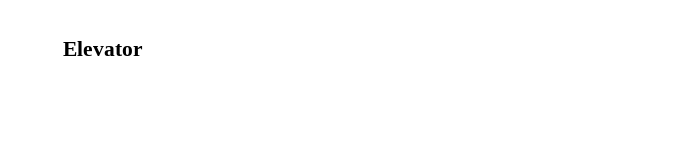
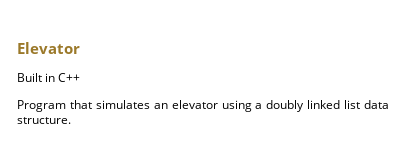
(143, 48) none -> [17,73,81,82] [17,100,389,112] [17,117,71,124] // Built in C++ // Program that simulates an elevator using a doubly linked list data structure.

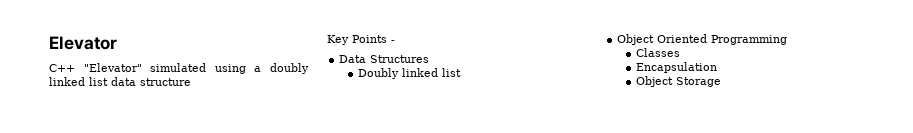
[17,73,56,82] Built in -> (117, 43) none
[17,100,218,112] // Program that simulates an elevator -> [83,63,207,72] "Elevator" simulated
[17,117,71,124] structure. -> [140,78,191,86] [327,35,395,45] [339,55,430,63] [357,68,461,79] [617,34,788,45] [635,48,680,57] [635,62,717,73] [635,76,721,87] structure // Key Points - // Data Structures // Doubly linked list // Object Oriented Programming // Classes // Encapsulation // Object Storage

